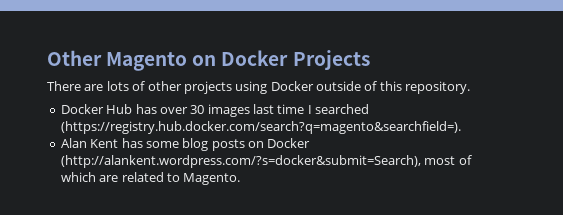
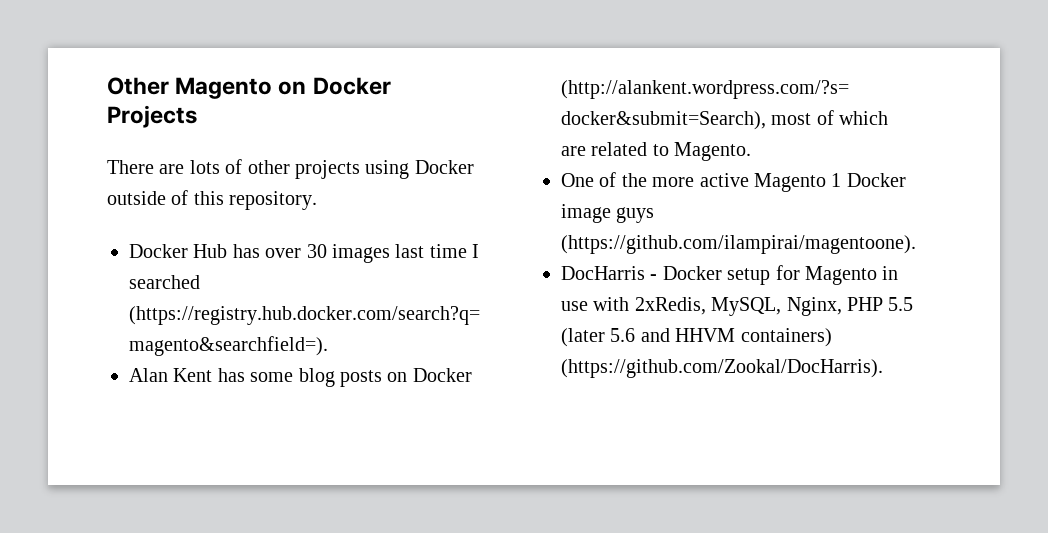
(241, 179) none -> [561,172,906,192] [561,204,655,223] [561,235,916,254] [561,265,899,285] [561,297,914,316] [561,328,832,347] [561,359,883,378] // One of the more active Magento 1 Docker image guys (https://github.com/ilampirai/magentoone). // DocHarris - Docker setup for Magento in use with 2xRedis, MySQL, Nginx, PHP 5.5 (later 5.6 and HHVM containers) (https://github.com/Zookal/DocHarris).

